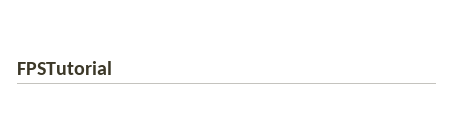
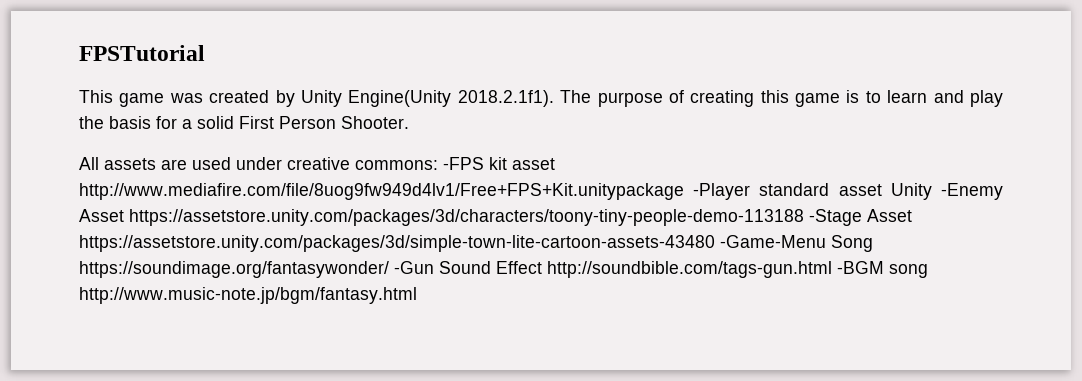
(112, 68) none -> [79,90,1004,107] [79,116,409,129] [79,157,555,170] [79,183,1004,200] [79,209,912,226] [79,235,873,252] [79,261,928,278] [79,287,417,304] // This game was created by Unity Engine(Unity 2018.2.1f1). The purpose of creating this game is to learn and play the basis for a solid First Person Shooter. // All assets are used under creative commons: -FPS kit asset http://www.mediafire.com/file/8uog9fw949d4lv1/Free+FPS+Kit.unitypackage -Player standard asset Unity -Enemy Asset https://assetstore.unity.com/packages/3d/characters/toony-tiny-people-demo-113188 -Stage Asset https://assetstore.unity.com/packages/3d/simple-town-lite-cartoon-assets-43480 -Game-Menu Song https://soundimage.org/fantasywonder/ -Gun Sound Effect http://soundbible.com/tags-gun.html -BGM song http://www.music-note.jp/bgm/fantasy.html

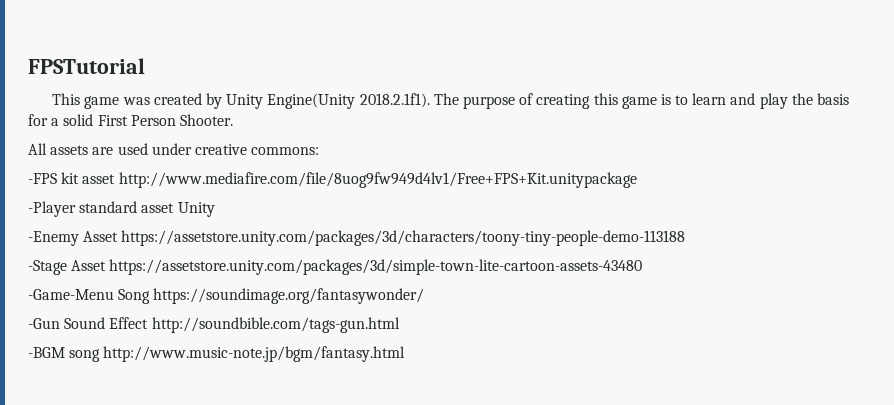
(438, 165) none -> (320, 151) //
(684, 191) none -> (637, 180) //
(932, 191) none -> (215, 209) //
(804, 217) none -> (686, 238) //
(715, 243) none -> (643, 267) //
(389, 269) none -> (425, 296) //
(832, 269) none -> (400, 325) //

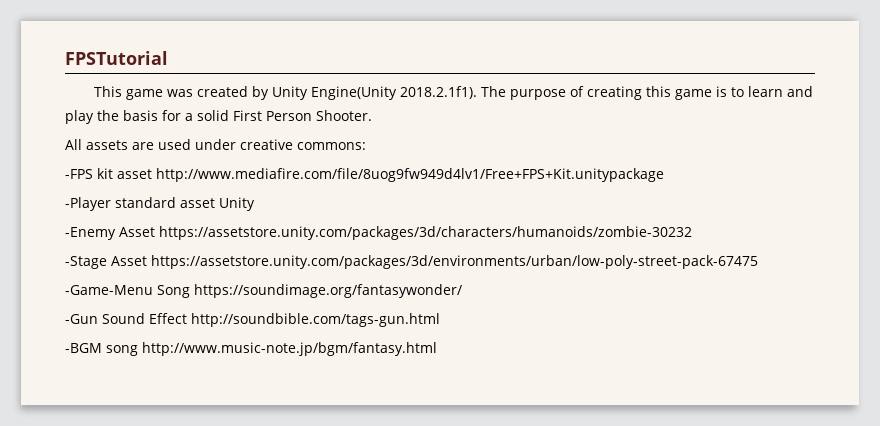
[121,230,686,246] https://assetstore.unity.com/packages/3d/characters/toony-tiny-people-demo-113188 -> [159,226,692,240] https://assetstore.unity.com/packages/3d/characters/humanoids/zombie-30232
[109,259,643,275] https://assetstore.unity.com/packages/3d/simple-town-lite-cartoon-assets-43480 -> [151,255,758,269] https://assetstore.unity.com/packages/3d/environments/urban/low-poly-street-pack-67475

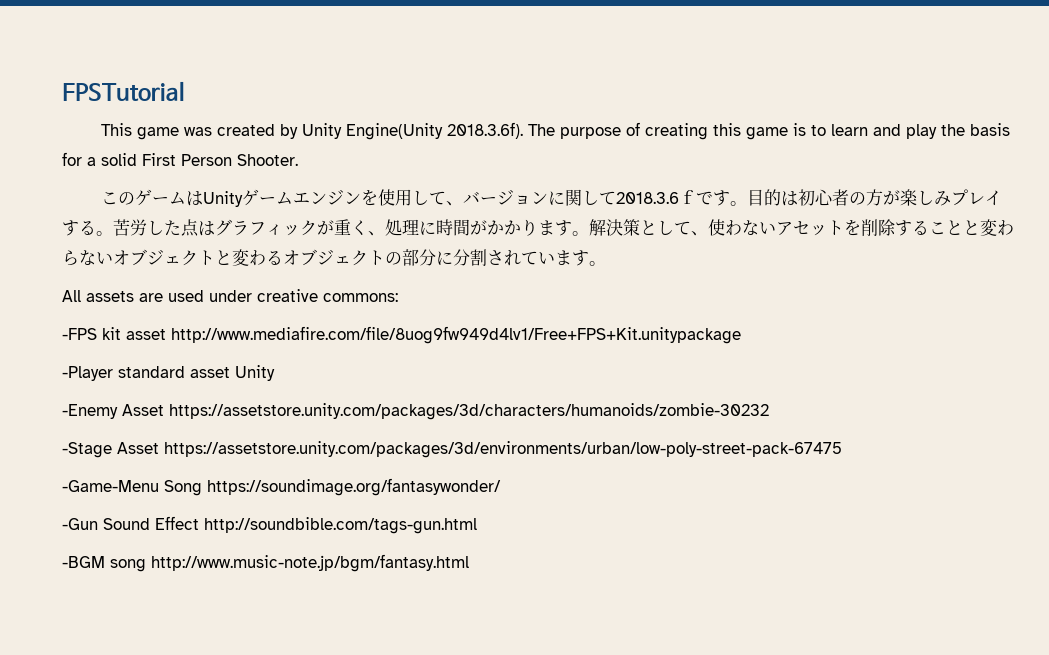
[400,86,478,99] 2018.2.1f1). -> [447,122,524,139] 2018.3.6f).
(372, 115) none -> [101,189,1003,207] [62,219,1014,237] [62,249,606,266] // このゲームはUnityゲームエンジンを使用して、バージョンに関して2018.3.6ｆです。目的は初心者の方が楽しみプレイする。苦労した点はグラフィックが重く、処理に時間がかかります。解決策として、使わないアセットを削除することと変わらないオブジェクトと変わるオブジェクトの部分に分割されています。

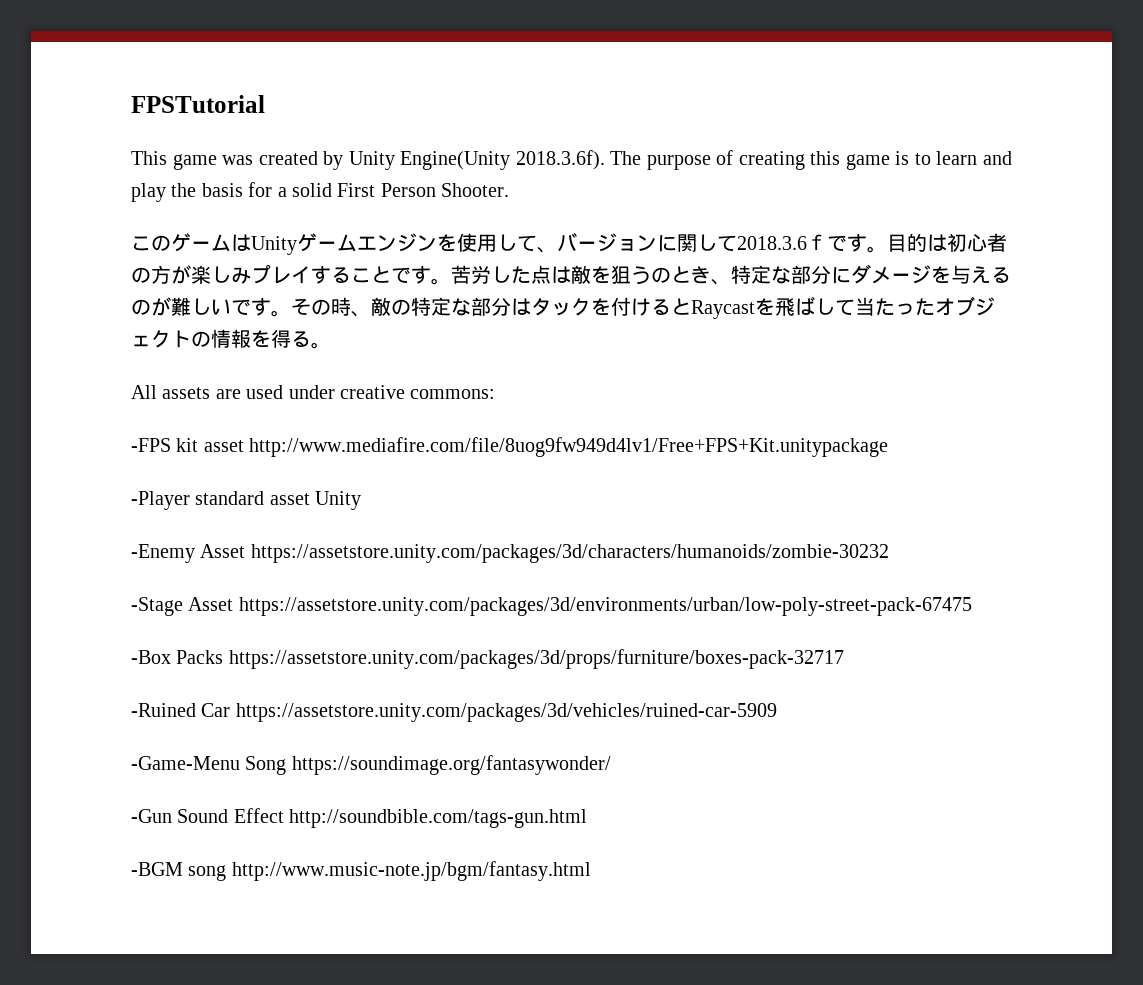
(96, 227) none -> [351,266,431,284] ことです
[215,219,1014,236] [62,249,589,266] グラフィックが重く、処理に時間がかかります。解決策として、使わないアセットを削除することと変わらないオブジェクトと変わるオブジェクトの部分に分割されています -> [571,264,1011,285] [131,296,995,319] [131,329,311,348] 敵を狙うのとき、特定な部分にダメージを与えるのが難しいです。その時、敵の特定な部分はタックを付けるとRaycastを飛ばして当たったオブジェクトの情報を得る
(842, 449) none -> [131,649,844,669] [131,703,777,722] // -Box Packs https://assetstore.unity.com/packages/3d/props/furniture/boxes-pack-32717 // -Ruined Car https://assetstore.unity.com/packages/3d/vehicles/ruined-car-5909

